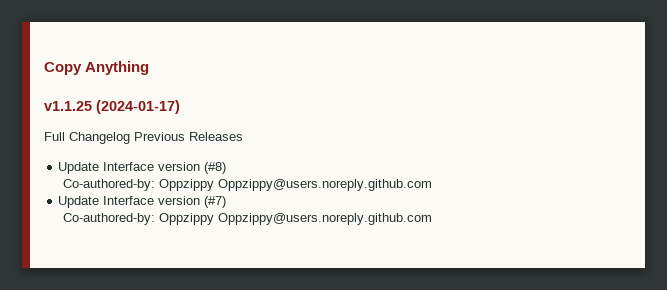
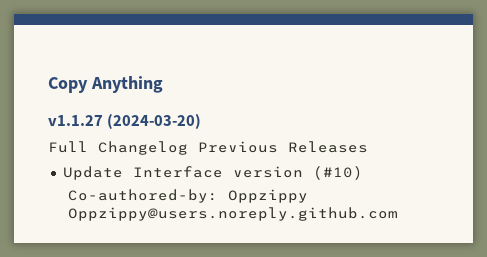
[44,100,180,114] v1.1.25 (2024-01-17) -> [48,113,202,129] v1.1.27 (2024-03-20)
[204,162,227,174] [63,179,433,191] [58,196,227,208] [63,213,433,225] (#8) // Co-authored-by: Oppzippy Oppzippy@users.noreply.github.com // Update Interface version (#7) // Co-authored-by: Oppzippy Oppzippy@users.noreply.github.com -> [312,166,363,180] [67,189,308,203] [67,207,398,221] (#10) // Co-authored-by: Oppzippy Oppzippy@users.noreply.github.com

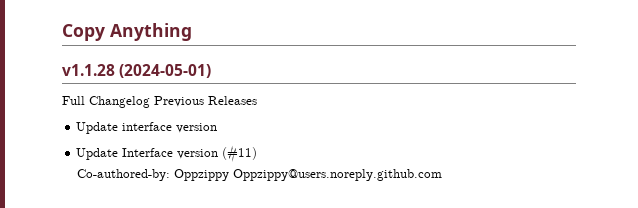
[48,113,202,129] v1.1.27 (2024-03-20) -> [62,64,212,78] v1.1.28 (2024-05-01)
(368, 147) none -> [76,122,218,134] // Update interface version
[312,166,363,180] (#10) -> [222,145,258,162] (#11)

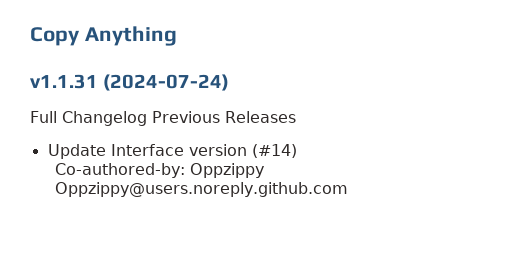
[62,64,212,78] v1.1.28 (2024-05-01) -> [30,74,230,91] v1.1.31 (2024-07-24)
[76,122,218,134] // Update interface version -> (296, 117) none
[222,145,258,162] (#11) -> [251,144,297,158] (#14)

